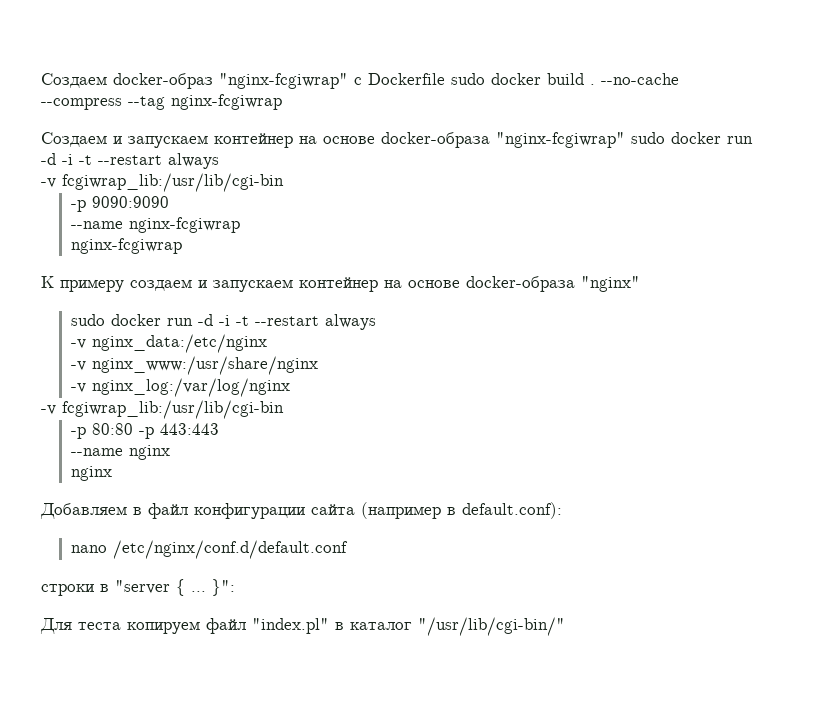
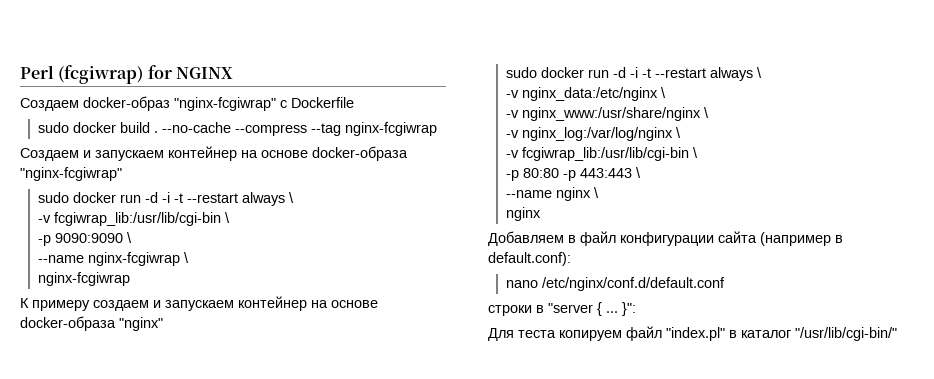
(41, 80) none -> [20,65,233,84] Perl (fcgiwrap) for NGINX //
(445, 79) none -> (354, 102) //
[631,132,753,144] [41,153,219,169] [41,173,284,192] sudo docker run -d -i -t --restart always // -v fcgiwrap_lib:/usr/lib/cgi-bin -> [38,192,295,206] [38,212,231,226] // sudo docker run -d -i -t --restart always \ // -v fcgiwrap_lib:/usr/lib/cgi-bin \
(169, 202) none -> [127,232,133,243] \
(240, 225) none -> [184,252,190,263] \
(376, 322) none -> [757,67,763,78] \
(267, 343) none -> [661,87,667,98] \
(318, 365) none -> [704,107,710,118] \
[41,400,284,419] // -v fcgiwrap_lib:/usr/lib/cgi-bin -> [676,127,682,138] [506,147,699,161] \ // -v fcgiwrap_lib:/usr/lib/cgi-bin \
(219, 429) none -> [636,167,642,178] \
(170, 452) none -> [594,187,600,198] \

